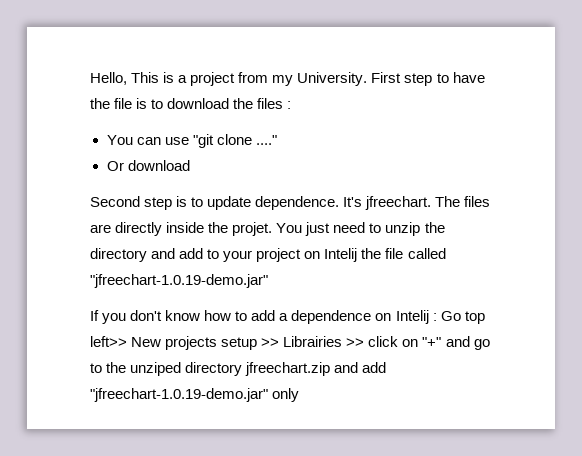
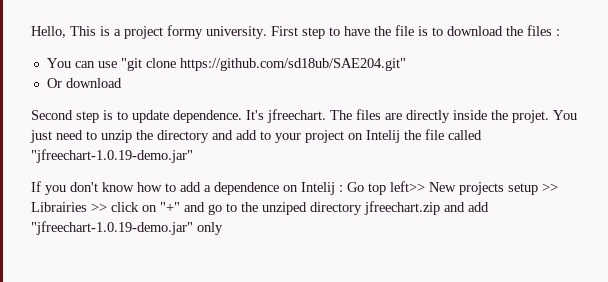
[238,72,368,86] from my University. -> [167,25,267,39] formy university.
[255,135,277,145] ...." -> [179,58,406,71] https://github.com/sd18ub/SAE204.git"

